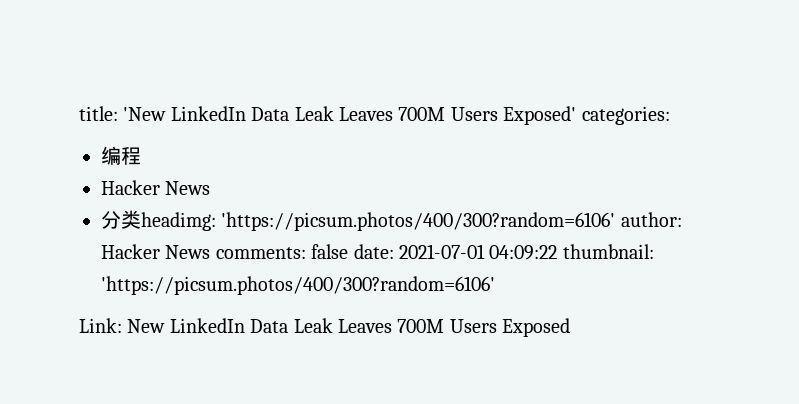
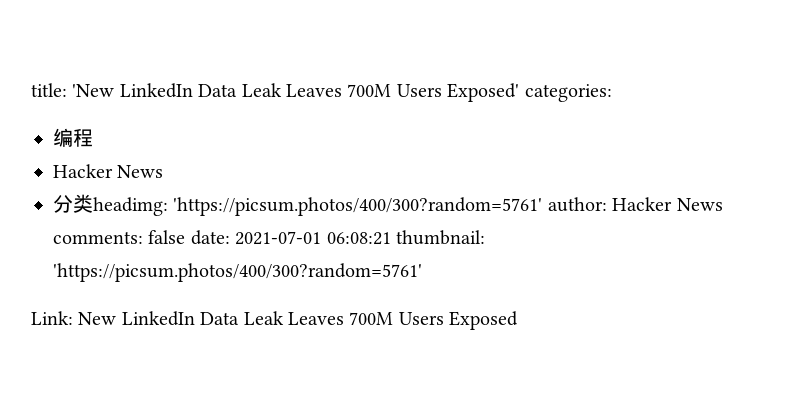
[221,212,616,231] 'https://picsum.photos/400/300?random=6106' -> [173,197,543,216] 'https://picsum.photos/400/300?random=5761'
[489,244,654,260] [101,276,495,295] 04:09:22 thumbnail: 'https://picsum.photos/400/300?random=6106' -> [326,230,485,245] [53,263,422,282] 06:08:21 thumbnail: 'https://picsum.photos/400/300?random=5761'

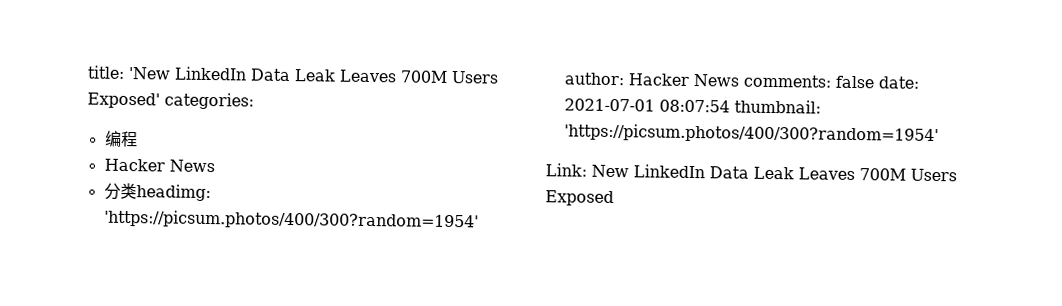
[173,197,543,216] 'https://picsum.photos/400/300?random=5761' -> [103,209,479,231] 'https://picsum.photos/400/300?random=1954'
[326,230,485,245] [53,263,422,282] 06:08:21 thumbnail: 'https://picsum.photos/400/300?random=5761' -> [658,99,821,114] [563,123,939,145] 08:07:54 thumbnail: 'https://picsum.photos/400/300?random=1954'

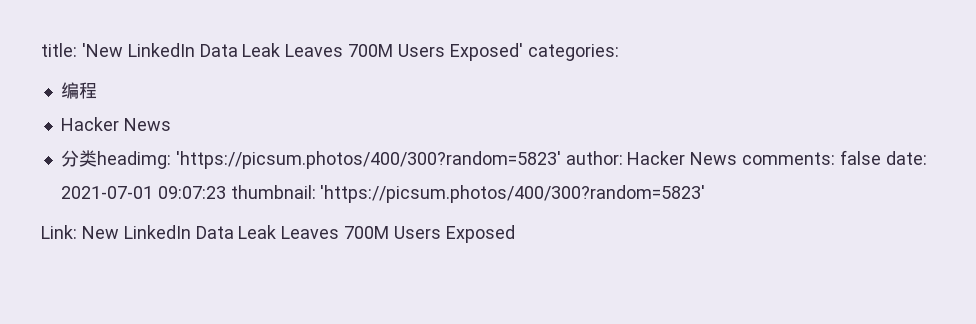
[103,209,479,231] 'https://picsum.photos/400/300?random=1954' -> [175,151,561,169] 'https://picsum.photos/400/300?random=5823'
[658,99,821,114] [563,123,939,145] 08:07:54 thumbnail: 'https://picsum.photos/400/300?random=1954' -> [157,185,706,203] 09:07:23 thumbnail: 'https://picsum.photos/400/300?random=5823'

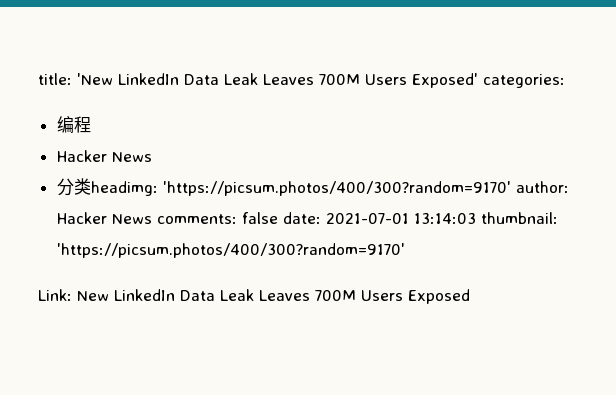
[175,151,561,169] 'https://picsum.photos/400/300?random=5823' -> [162,181,511,196] 'https://picsum.photos/400/300?random=9170'
[157,185,706,203] 09:07:23 thumbnail: 'https://picsum.photos/400/300?random=5823' -> [413,212,558,224] [56,243,405,258] 13:14:03 thumbnail: 'https://picsum.photos/400/300?random=9170'

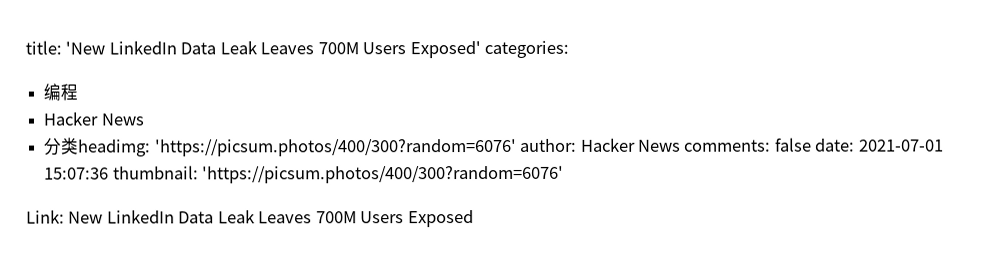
[162,181,511,196] 'https://picsum.photos/400/300?random=9170' -> [154,137,517,157] 'https://picsum.photos/400/300?random=6076'
[413,212,558,224] [56,243,405,258] 13:14:03 thumbnail: 'https://picsum.photos/400/300?random=9170' -> [44,164,565,184] 15:07:36 thumbnail: 'https://picsum.photos/400/300?random=6076'

